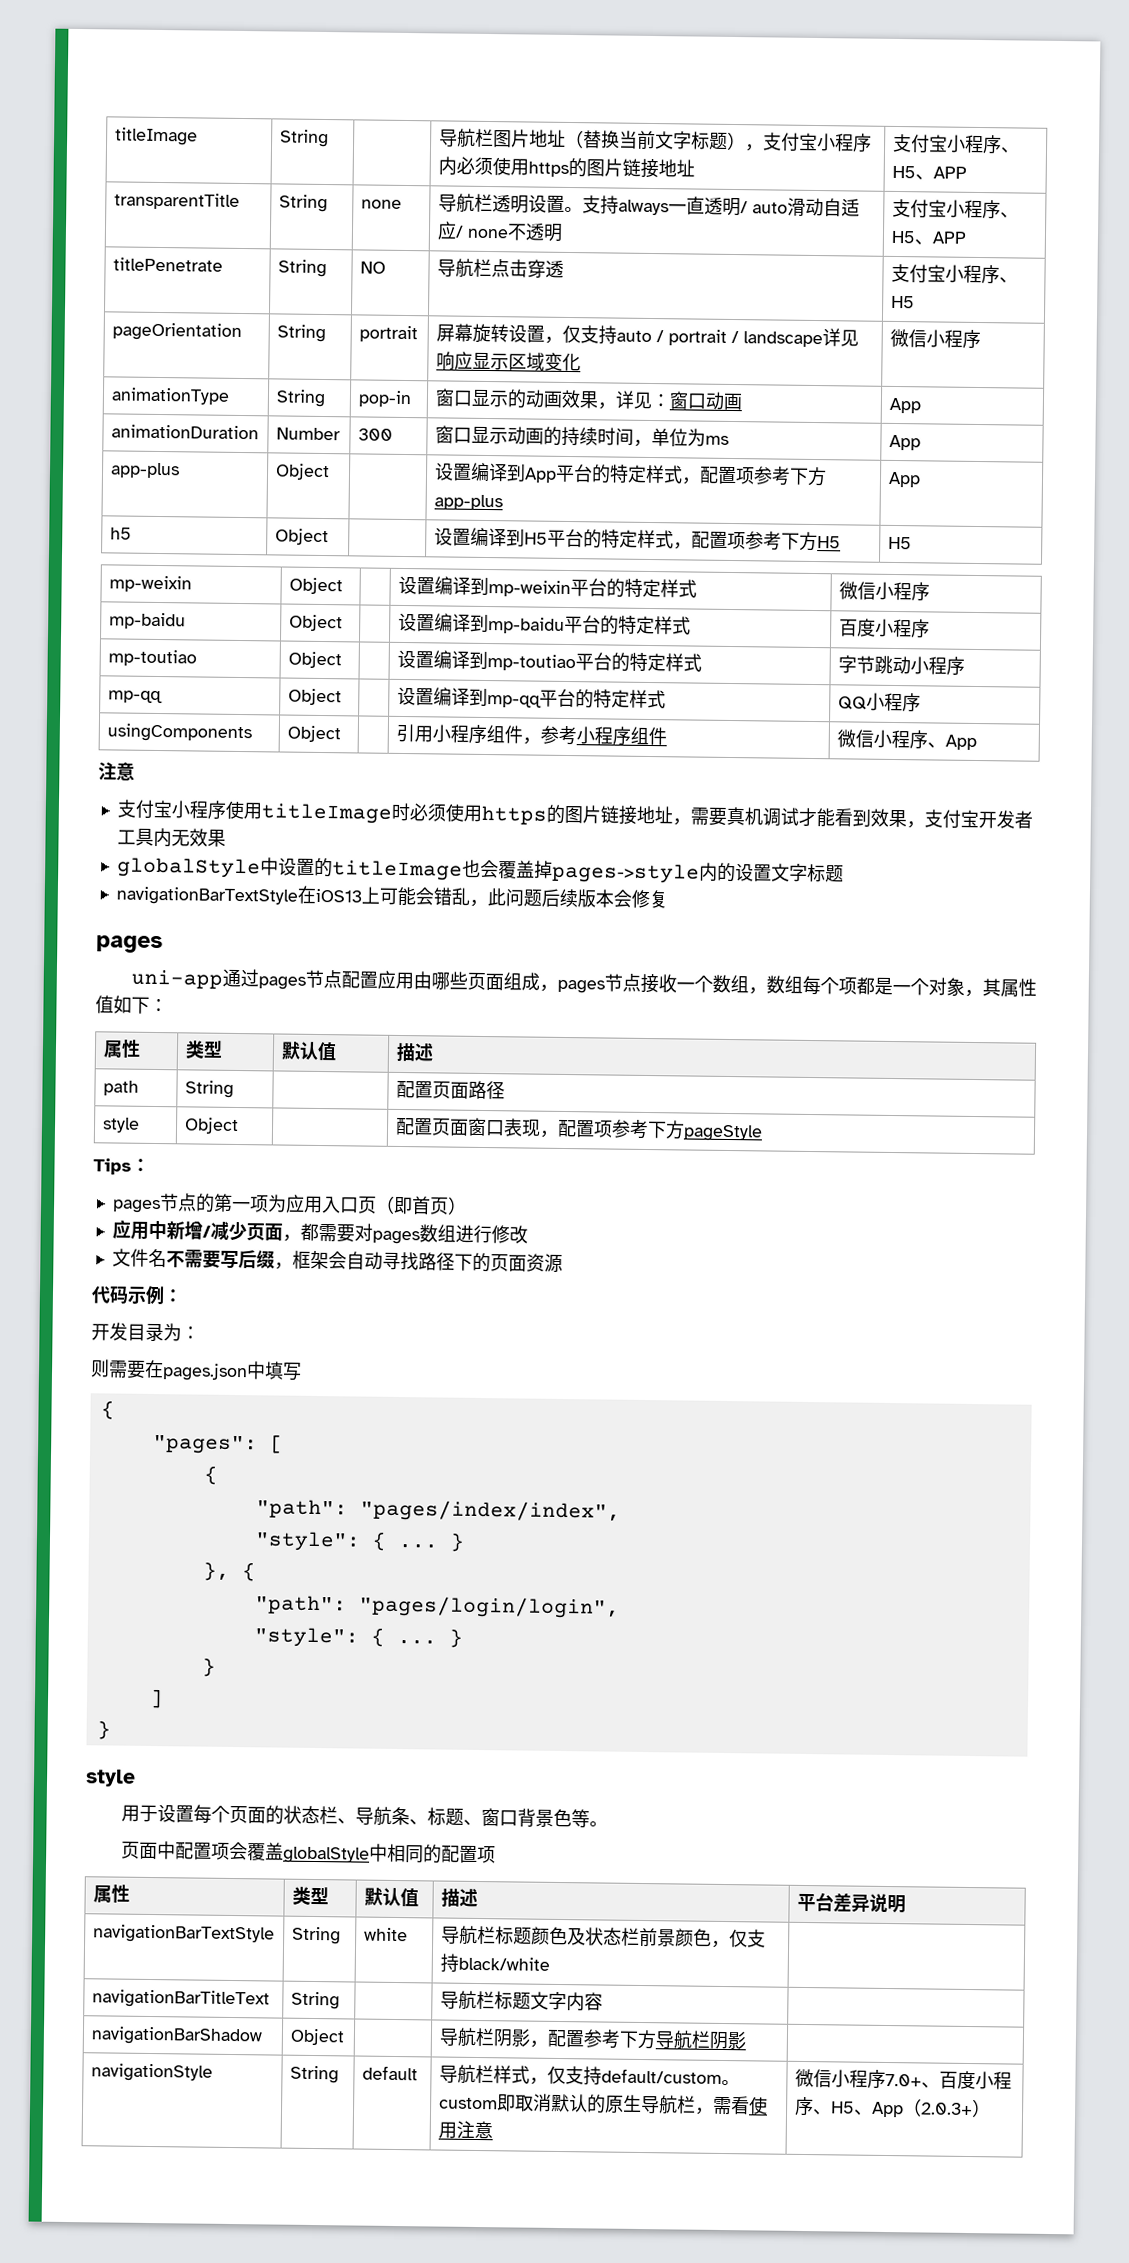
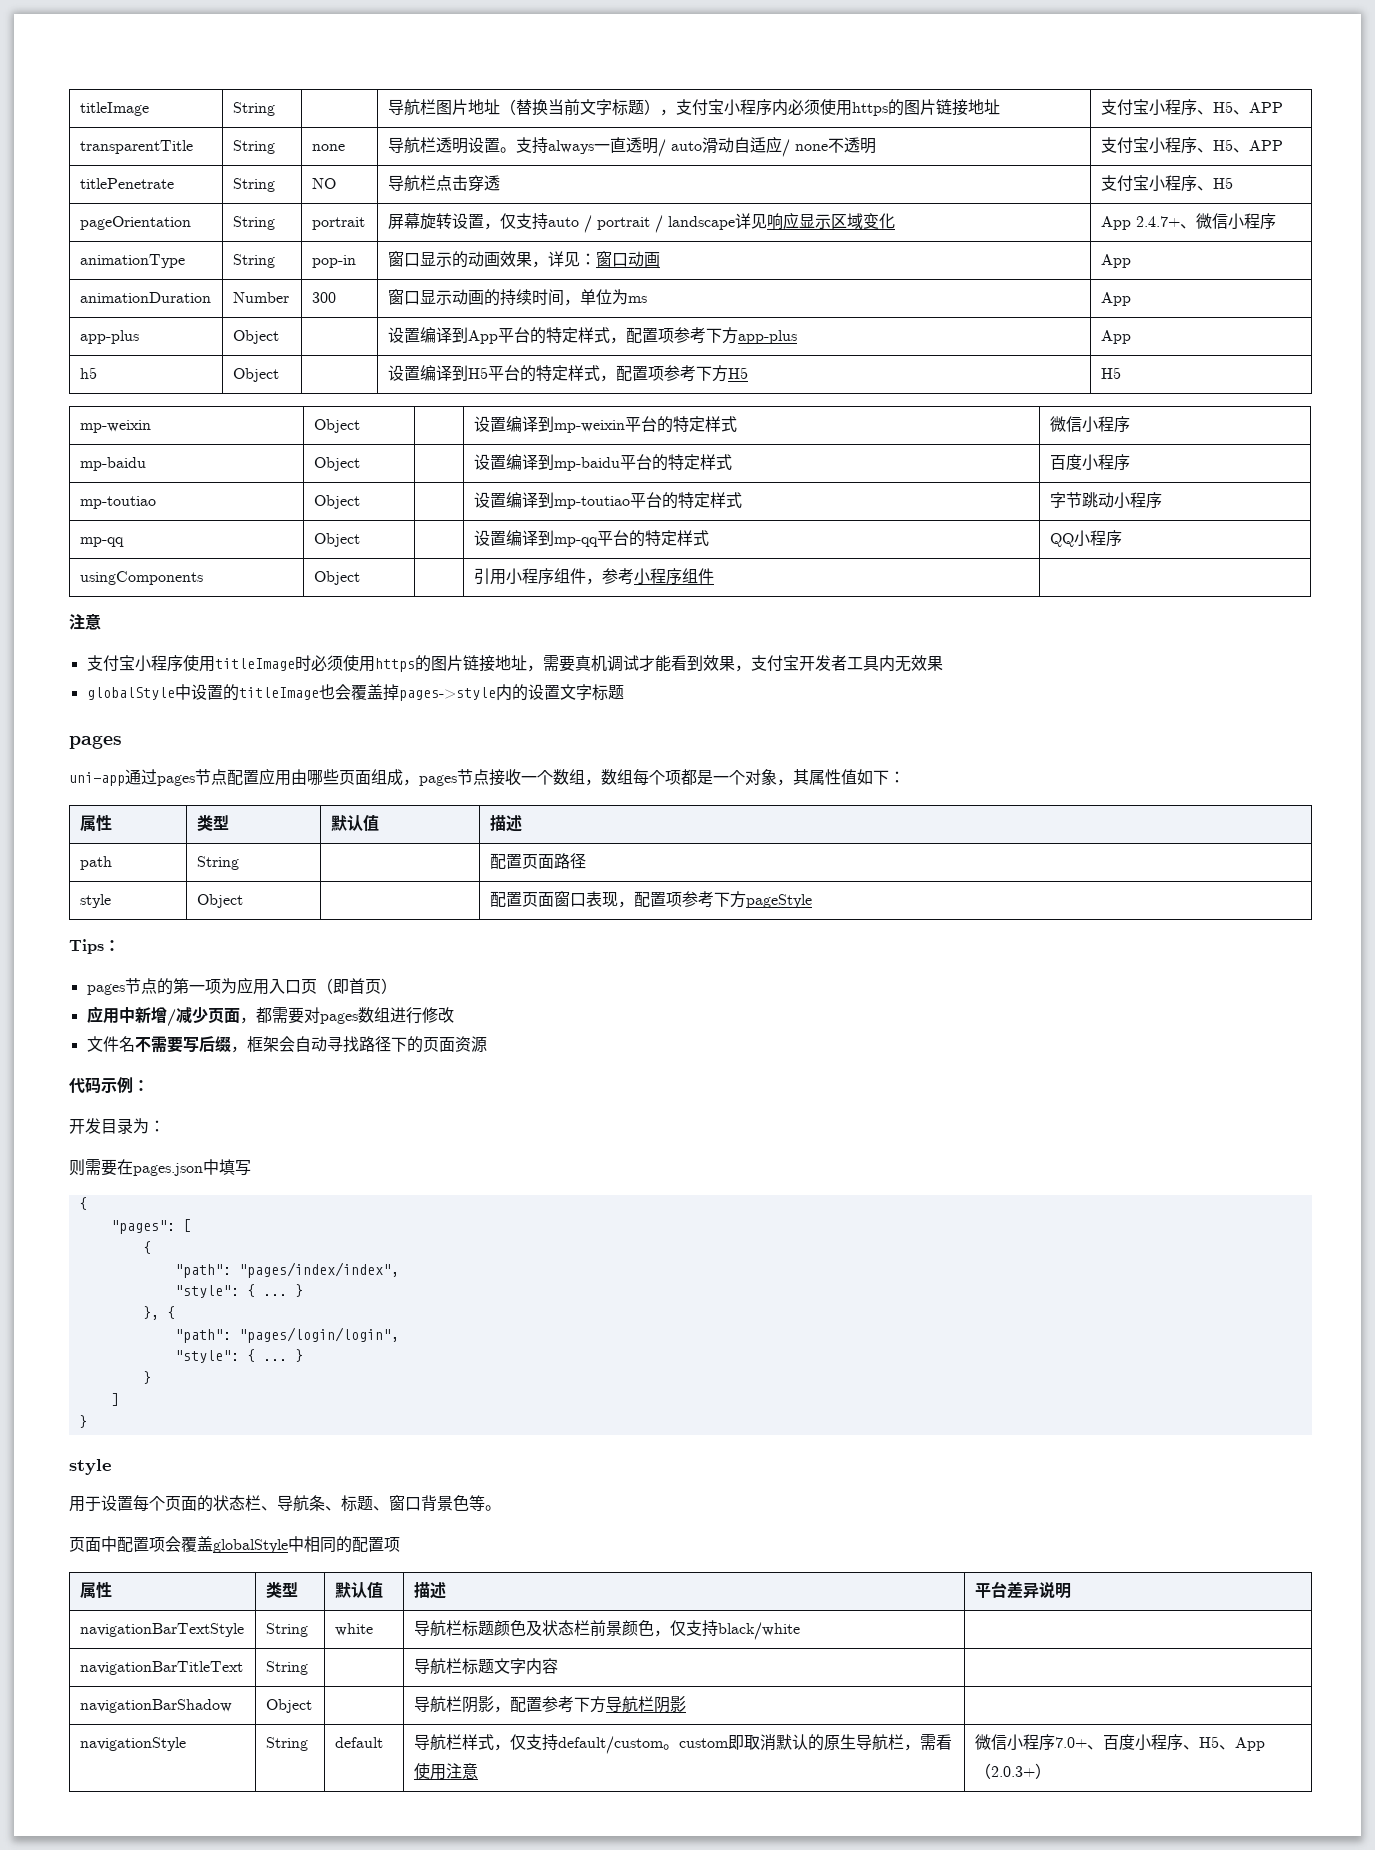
(581, 362) none -> [1100,216,1196,230] App 2.4.7+、
[836,729,977,751] 微信小程序、App -> (714, 576) none
[115,885,668,909] // navigationBarTextStyle在iOS13上可能会错乱，此问题后续版本会修复 -> (624, 692) none

